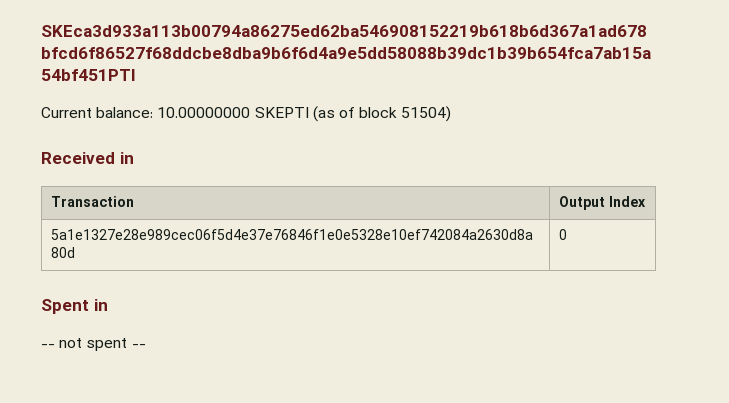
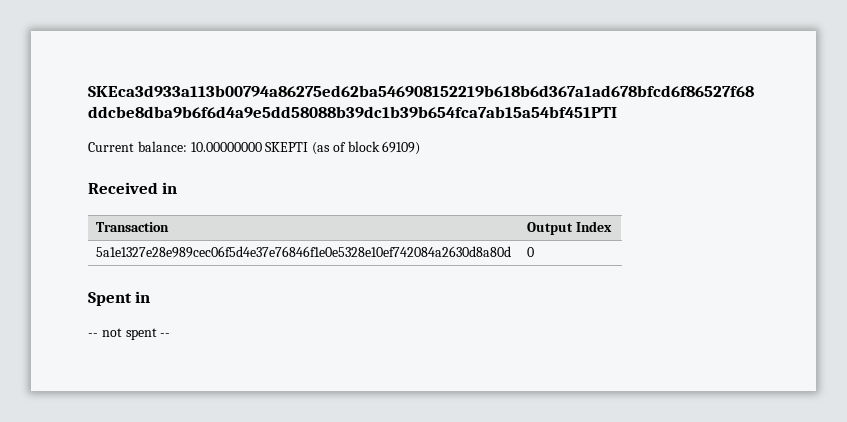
[401,106,452,122] 51504) -> [382,141,421,155] 69109)

